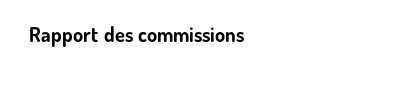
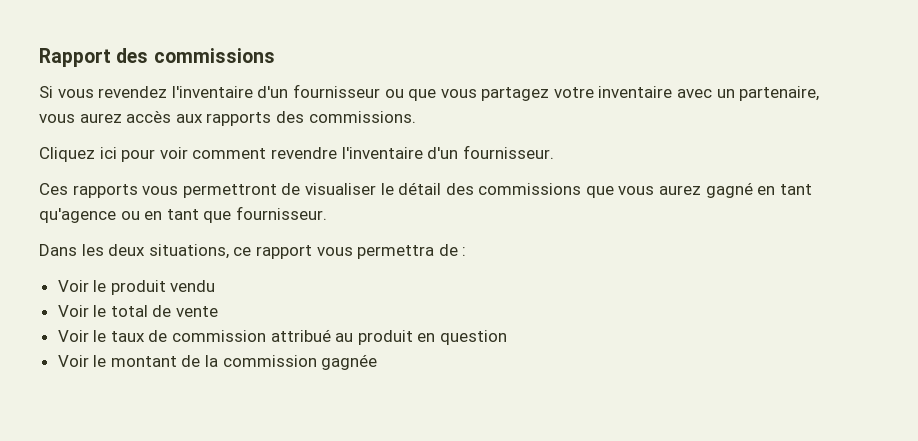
(245, 34) none -> [39,84,820,101] [39,110,416,126] [39,145,554,162] [39,182,812,198] [39,206,327,223] [39,244,467,259] [57,280,216,295] [57,305,219,317] [57,329,508,345] [57,354,378,370] // Si vous revendez l'inventaire d'un fournisseur ou que vous partagez votre inventaire avec un partenaire, vous aurez accès aux rapports des commissions. // Cliquez ici pour voir comment revendre l'inventaire d'un fournisseur. // Ces rapports vous permettront de visualiser le détail des commissions que vous aurez gagné en tant qu'agence ou en tant que fournisseur. // Dans les deux situations, ce rapport vous permettra de : // Voir le produit vendu // Voir le total de vente // Voir le taux de commission attribué au produit en question // Voir le montant de la commission gagnée

